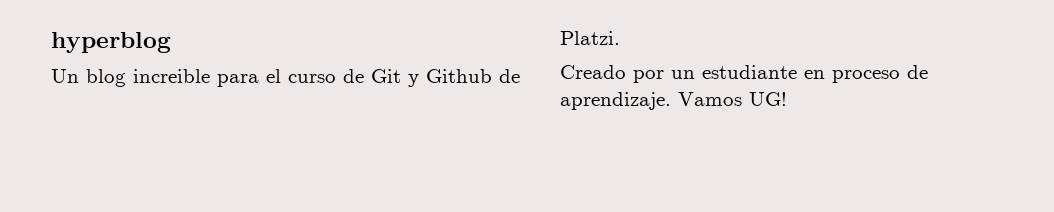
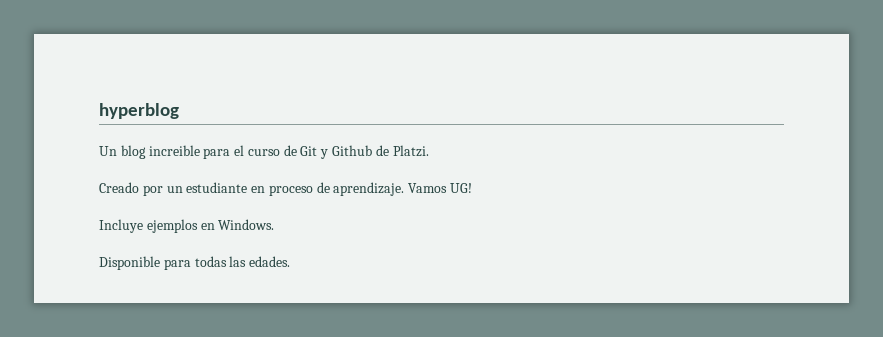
(787, 99) none -> [99,219,275,233] [99,256,291,270] // Incluye ejemplos en Windows. // Disponible para todas las edades.

